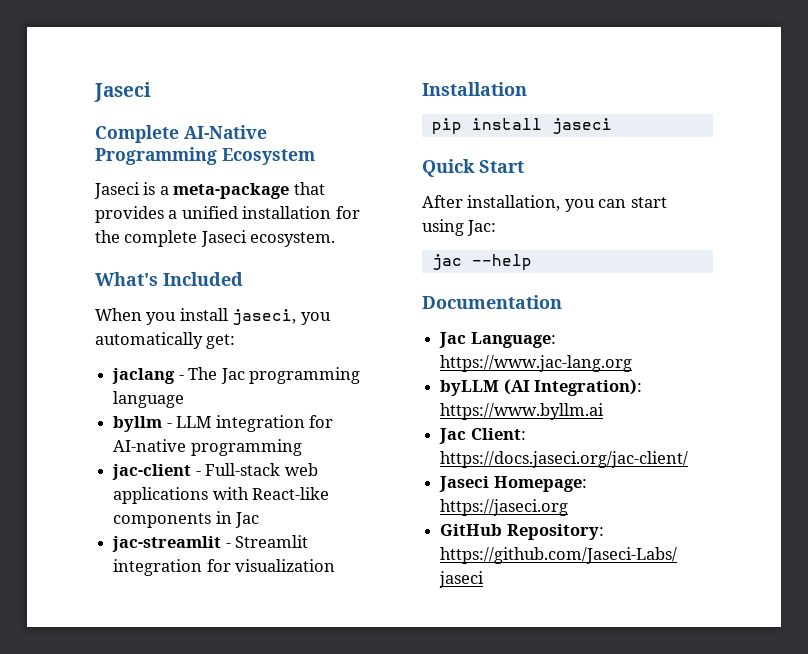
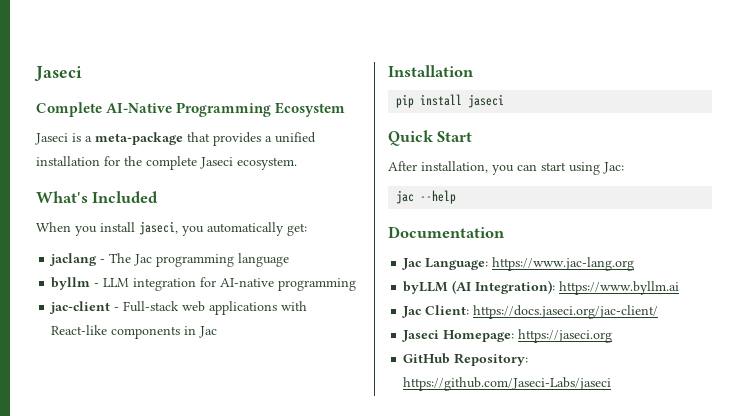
[112,535,309,552] [113,559,336,576] // jac-streamlit - Streamlit integration for visualization -> (218, 332) none

